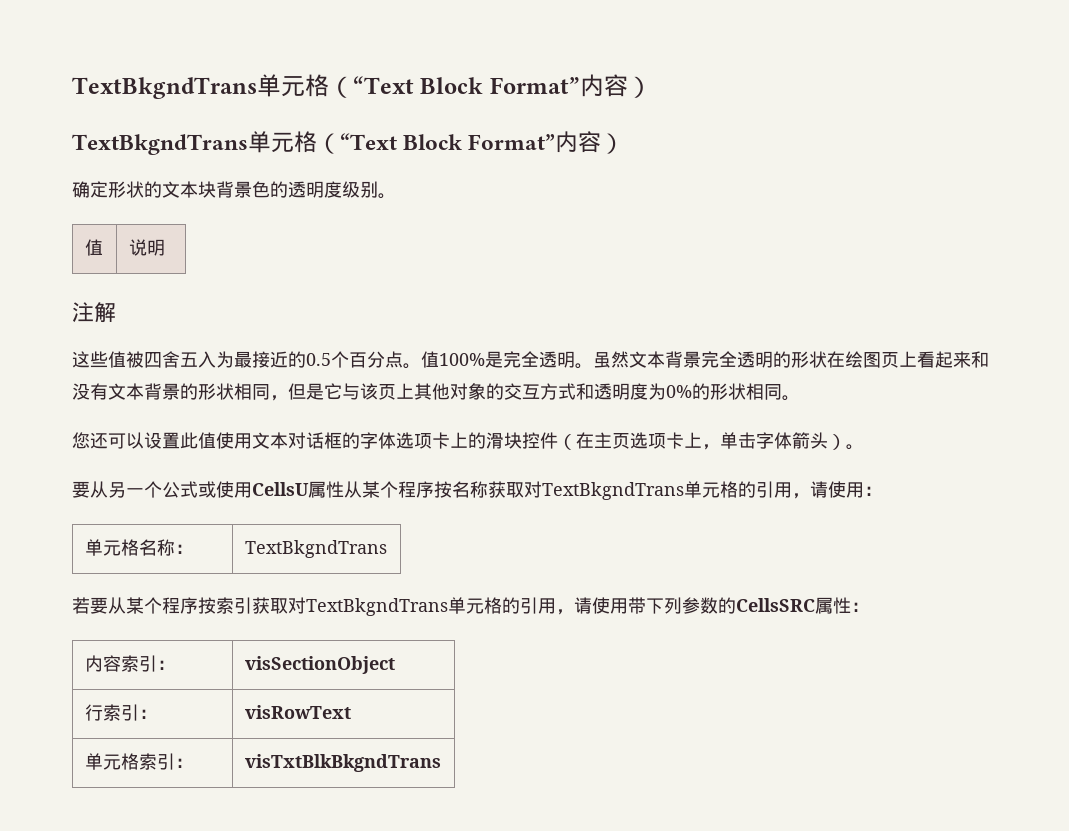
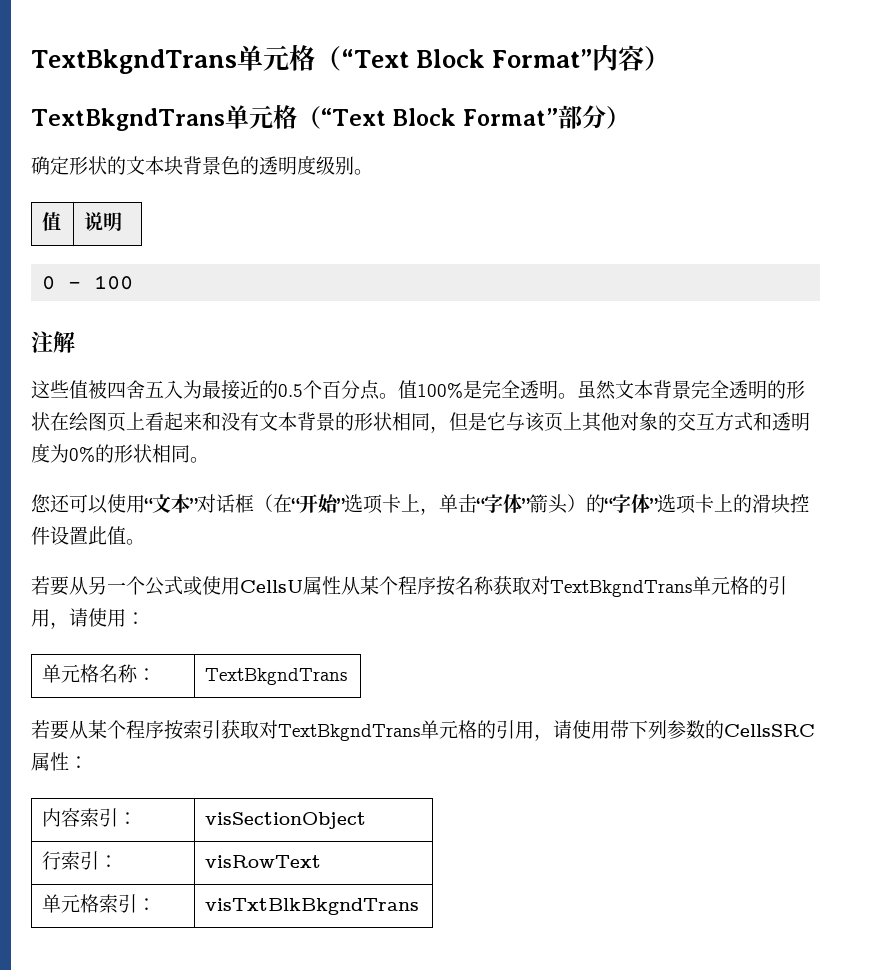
[555,131,602,153] 内容 -> [557,105,606,129] 部分
(165, 247) none -> [42,275,134,290] // 0 - 100
[144,432,396,449] 设置此值使用文本对话框的字体 -> [107,494,658,515] 使用“文本”对话框（在“开始”选项卡上，单击“字体”箭头）的“字体”
[558,432,864,450] （在主页选项卡上，单击字体箭头）。 // -> [50,526,145,545] [31,576,50,595] 设置此值。 // 若

